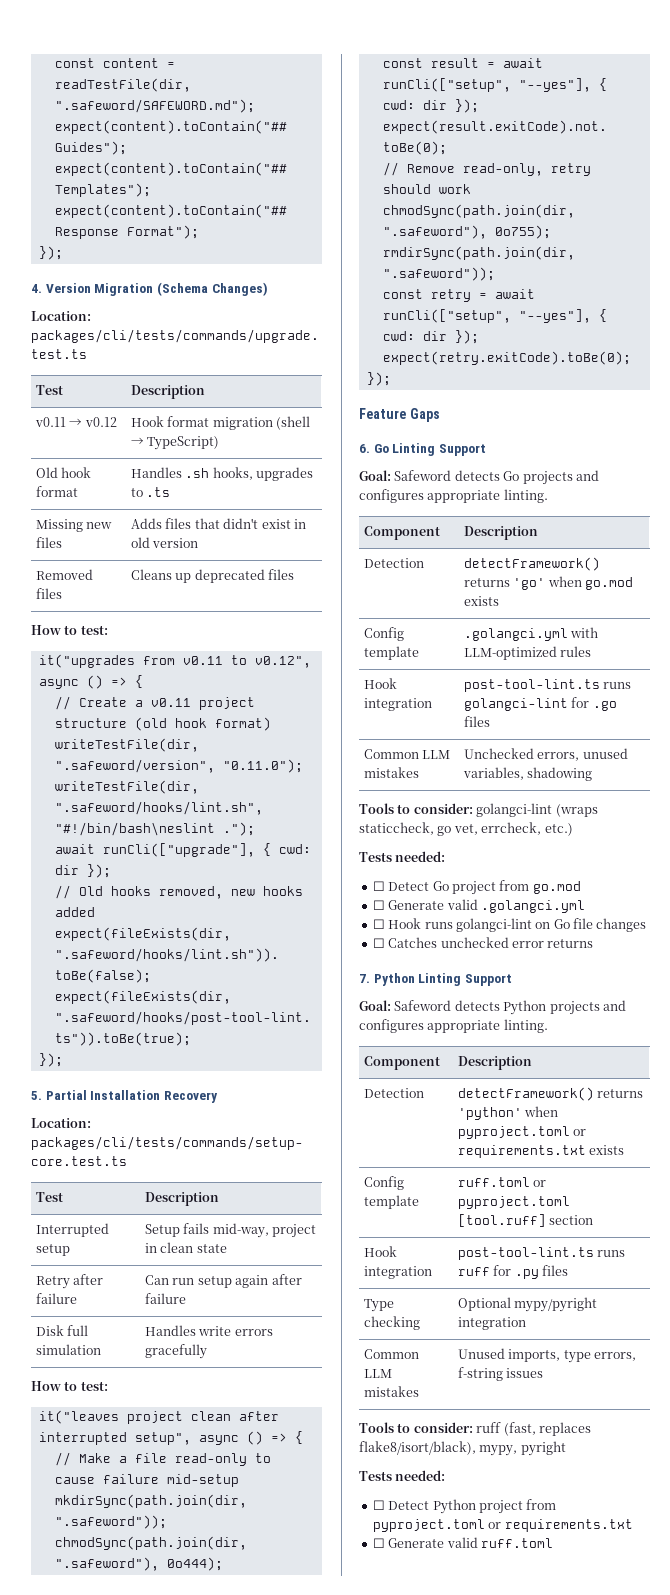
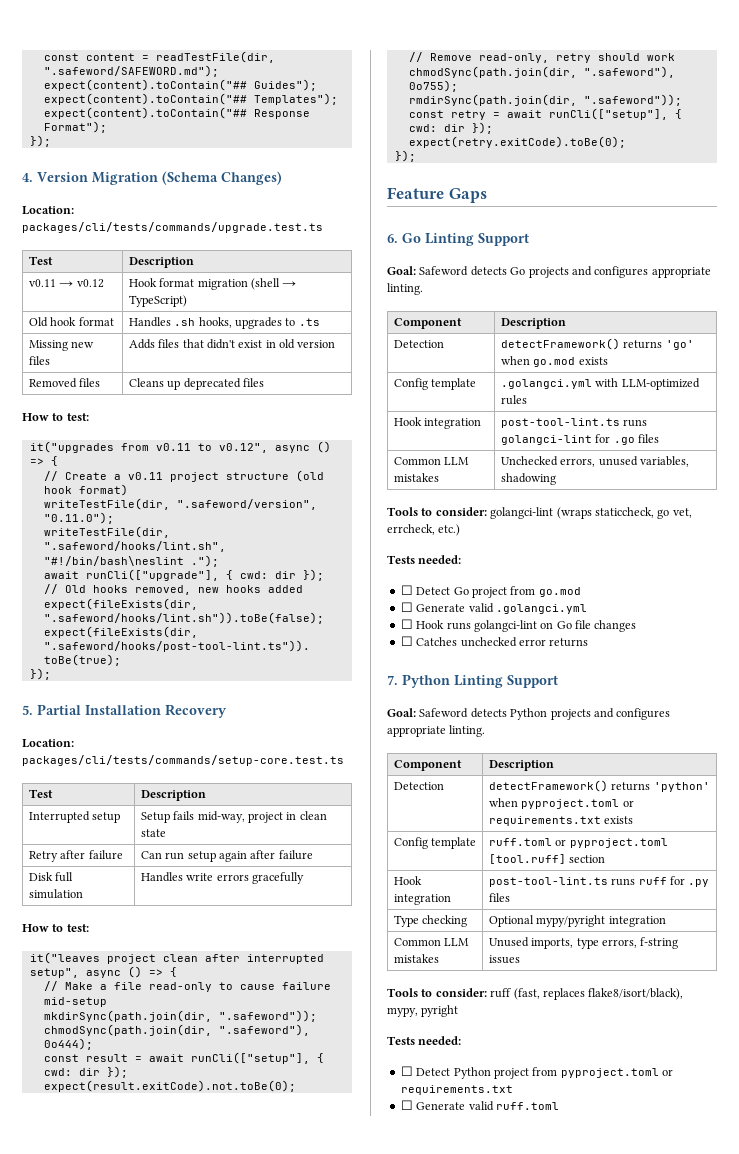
[382,78,591,92] runCli(["setup", "--yes"], -> [190,1052,310,1064] runCli(["setup"],
[382,309,591,323] runCli(["setup", "--yes"], -> [548,108,668,120] runCli(["setup"],

